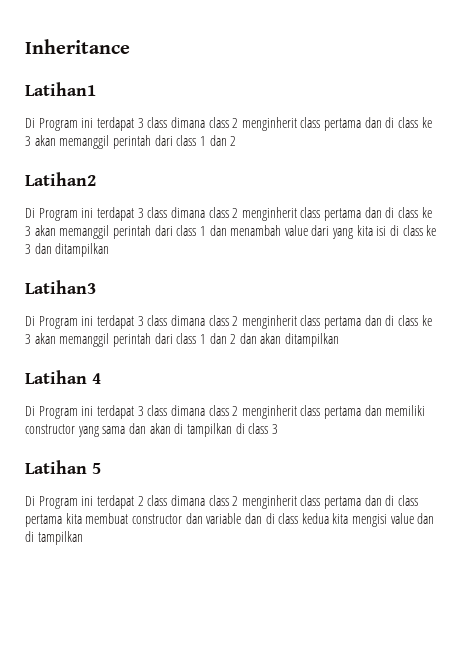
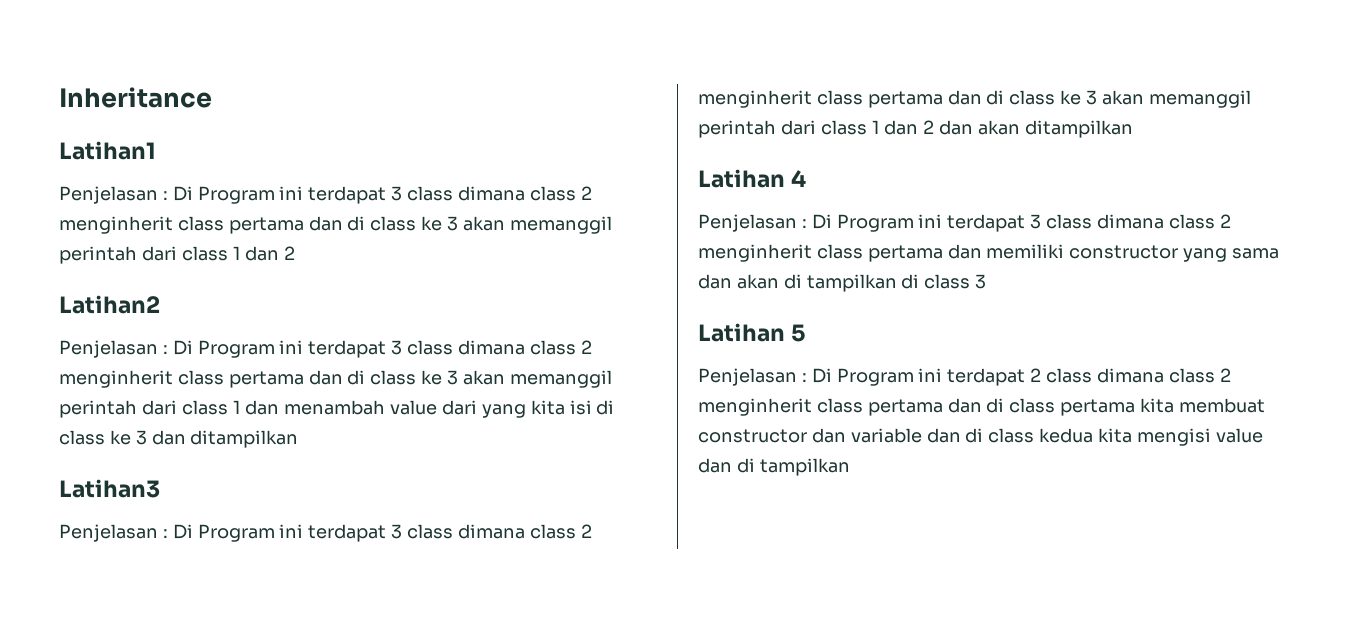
(96, 89) none -> [59,186,168,204] Penjelasan :
(96, 179) none -> [59,340,168,358] Penjelasan :
(96, 287) none -> [59,524,168,542] Penjelasan :
(101, 378) none -> [698,214,807,232] Penjelasan :
(101, 468) none -> [698,368,807,386] Penjelasan :

